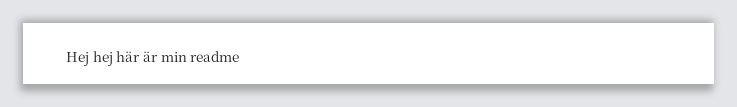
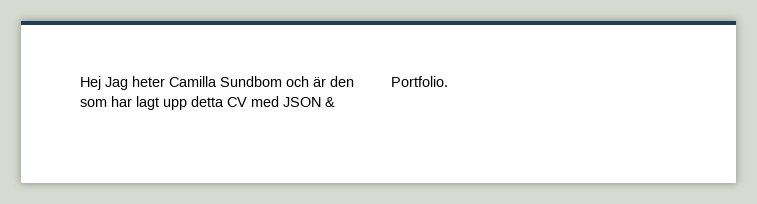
[92,51,240,66] hej här är min readme -> [105,76,354,90] [80,96,335,110] [391,76,448,87] Jag heter Camilla Sundbom och är den som har lagt upp detta CV med JSON & Portfolio.

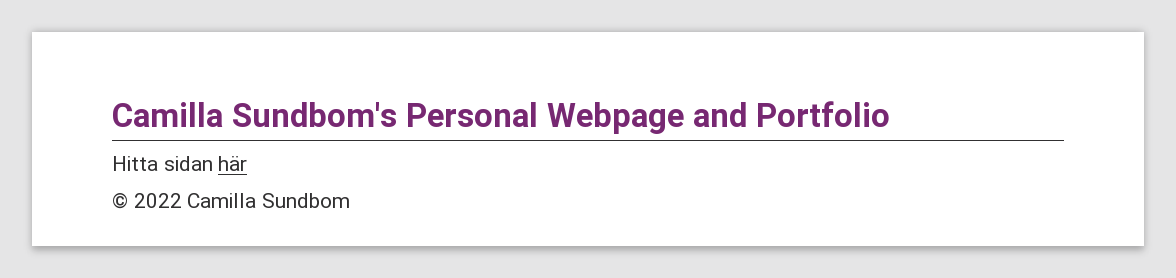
[80,76,354,90] [80,96,335,110] [391,76,448,87] Hej Jag heter Camilla Sundbom och är den som har lagt upp detta CV med JSON & Portfolio. -> [112,101,890,134] [112,156,248,171] [112,193,351,209] Camilla Sundbom's Personal Webpage and Portfolio // Hitta sidan här // © 2022 Camilla Sundbom

